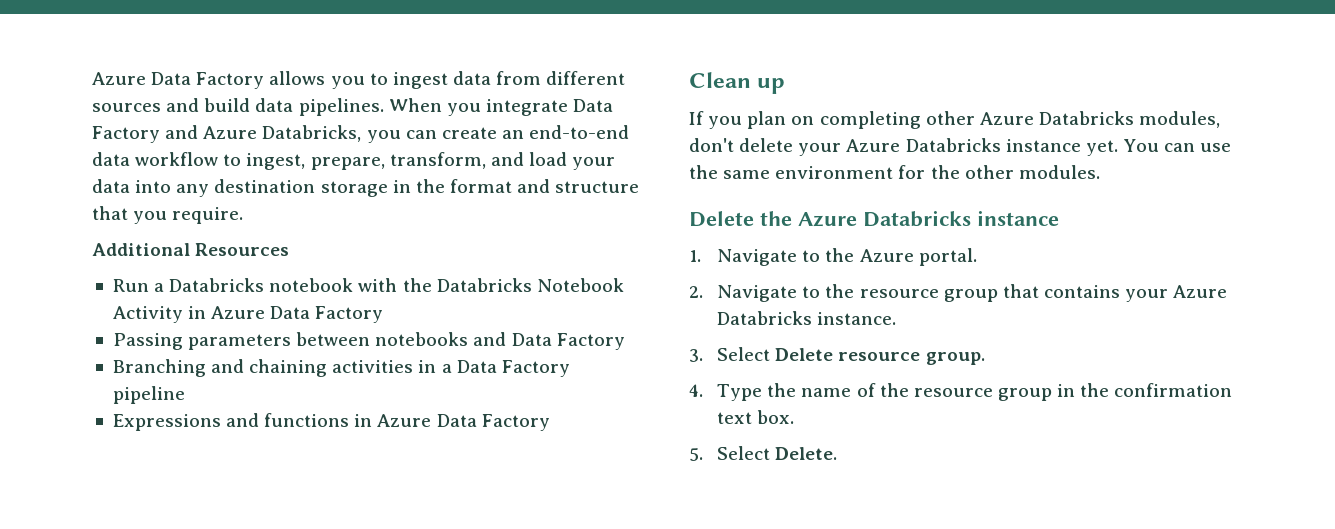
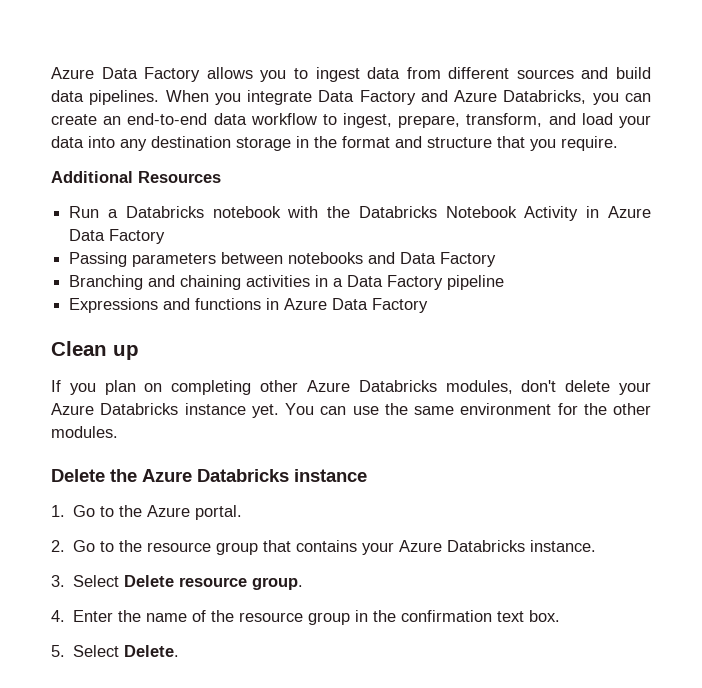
[717,249,798,266] Navigate -> [73,505,96,517] Go
[717,285,798,302] Navigate -> [73,540,96,552] Go
[717,384,763,401] Type -> [73,610,114,622] Enter

